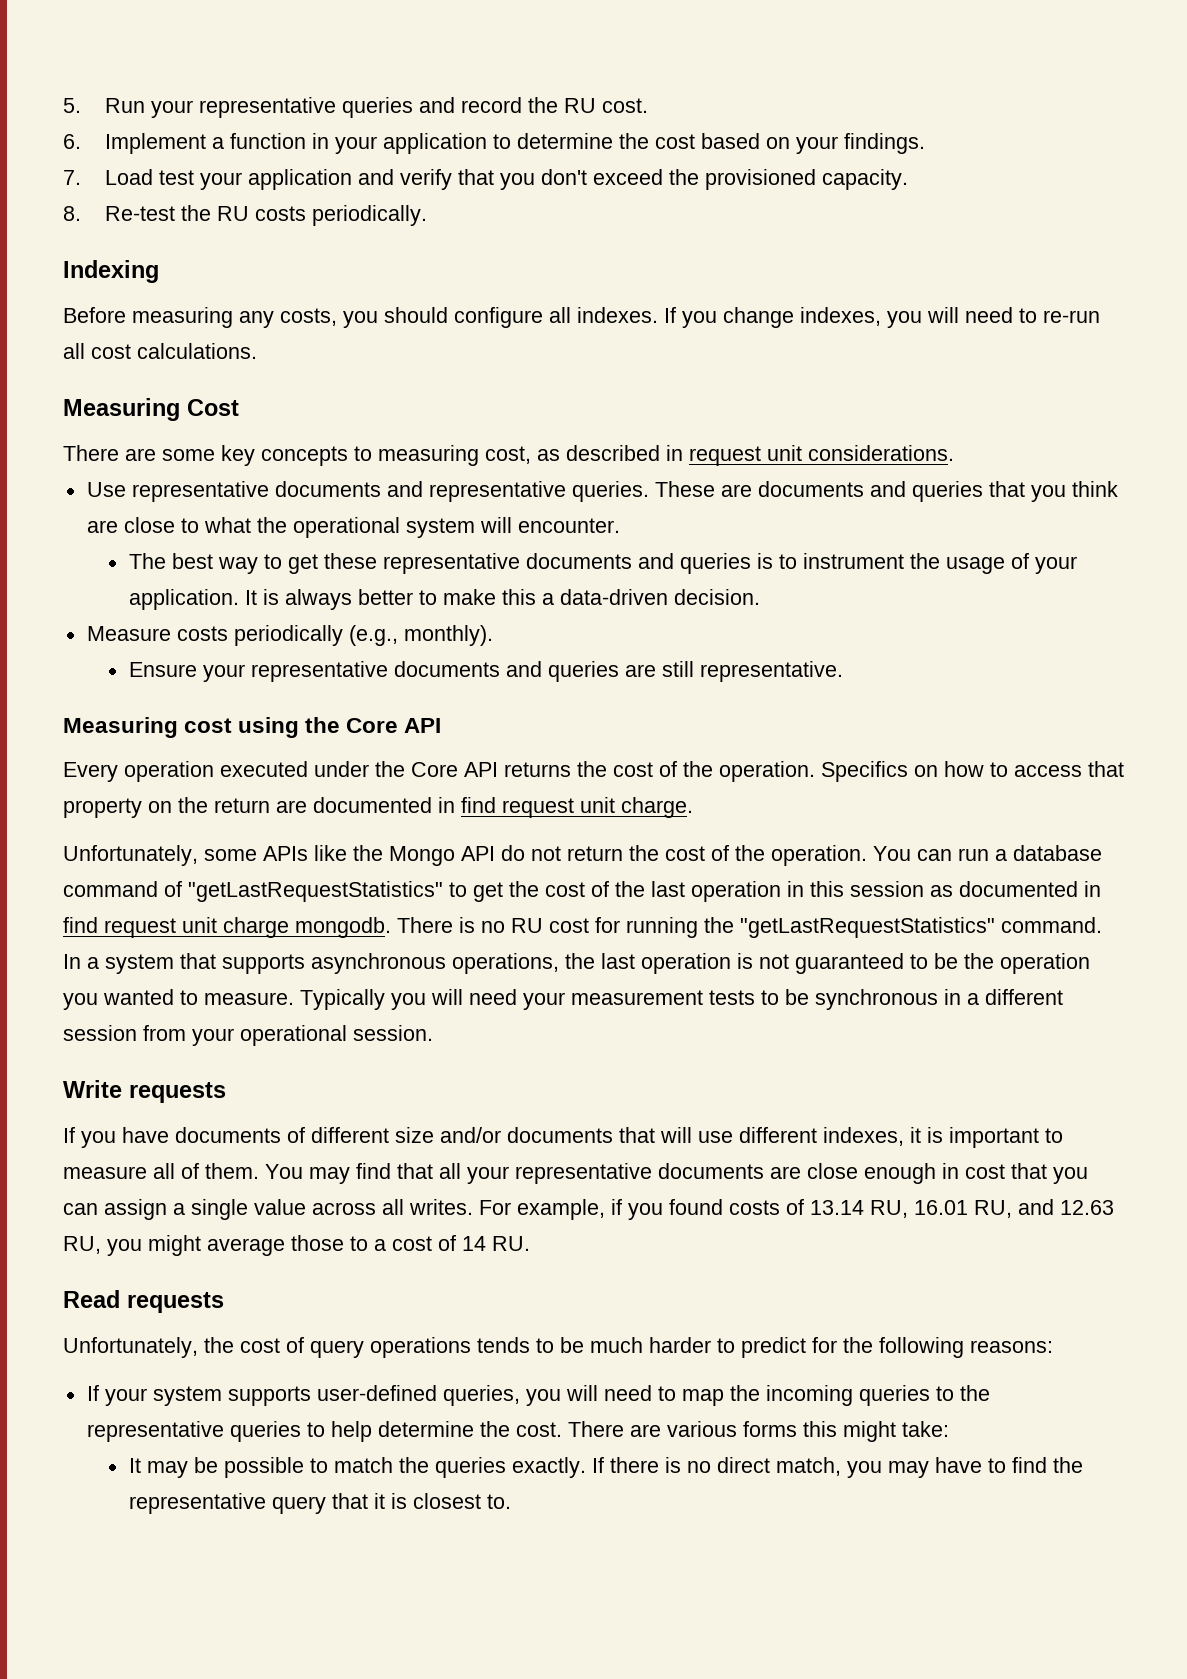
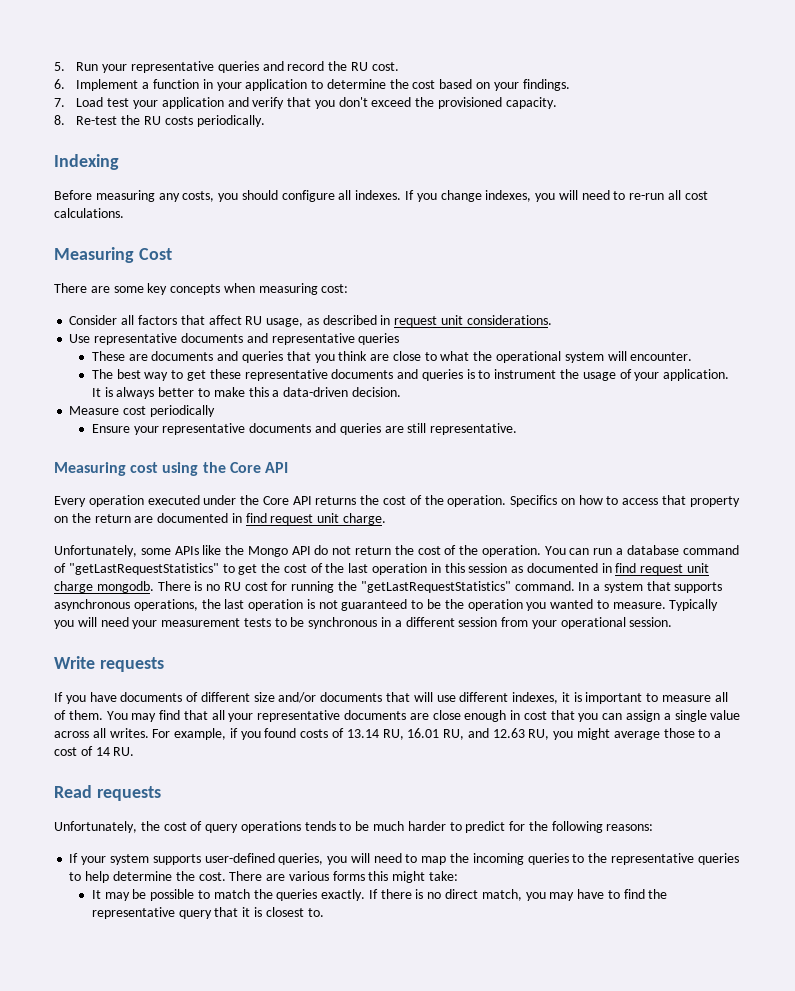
[354,445,531,466] to measuring cost, -> [223,283,349,295] [69,315,304,327] when measuring cost: // Consider all factors that affect RU usage,
[571,481,649,502] queries. -> [358,333,400,345] queries //
[176,626,228,641] costs -> [123,406,147,415] cost
[348,625,493,646] (e.g., monthly). -> (215, 411) none

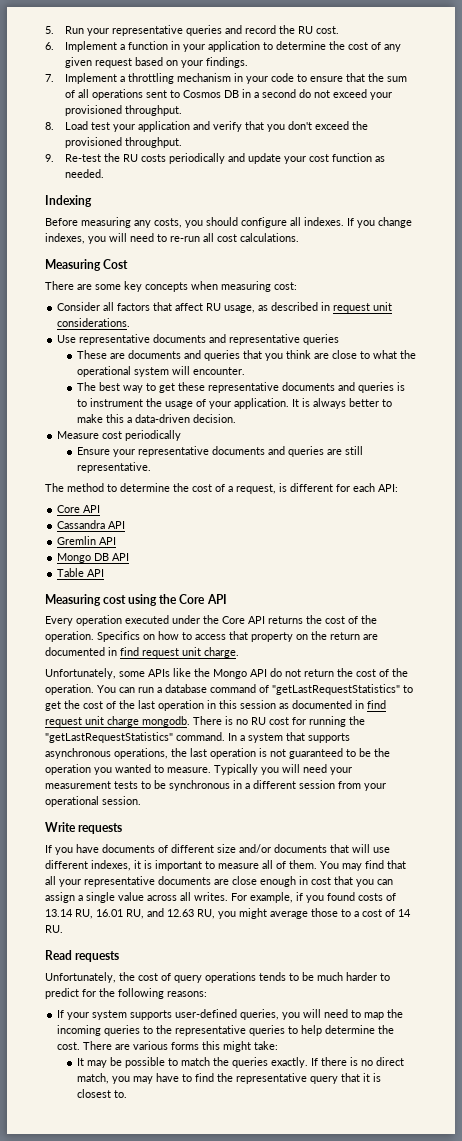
(436, 84) none -> [370,42,401,52] [64,57,132,68] of any given request
(65, 102) none -> [64,73,407,84] [64,89,392,100] [64,105,182,116] [45,122,54,130] Implement a throttling mechanism in your code to ensure that the sum of all operations sent to Cosmos DB in a second do not exceed your provisioned throughput. // 8.
[505,97,557,109] [54,115,65,125] capacity. // 8. -> [124,137,182,148] [45,154,54,162] throughput. // 9.
[196,115,265,127] periodically. -> [168,153,385,164] [64,169,104,178] periodically and update your cost function as needed.
(518, 429) none -> [45,483,398,494] [57,505,101,513] [57,520,126,529] [57,536,117,545] [57,553,130,563] [57,568,105,577] // The method to determine the cost of a request, is different for each API: // Core API // Cassandra API // Gremlin API // Mongo DB API // Table API

